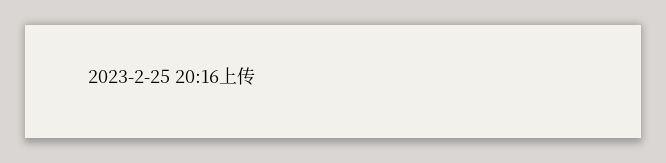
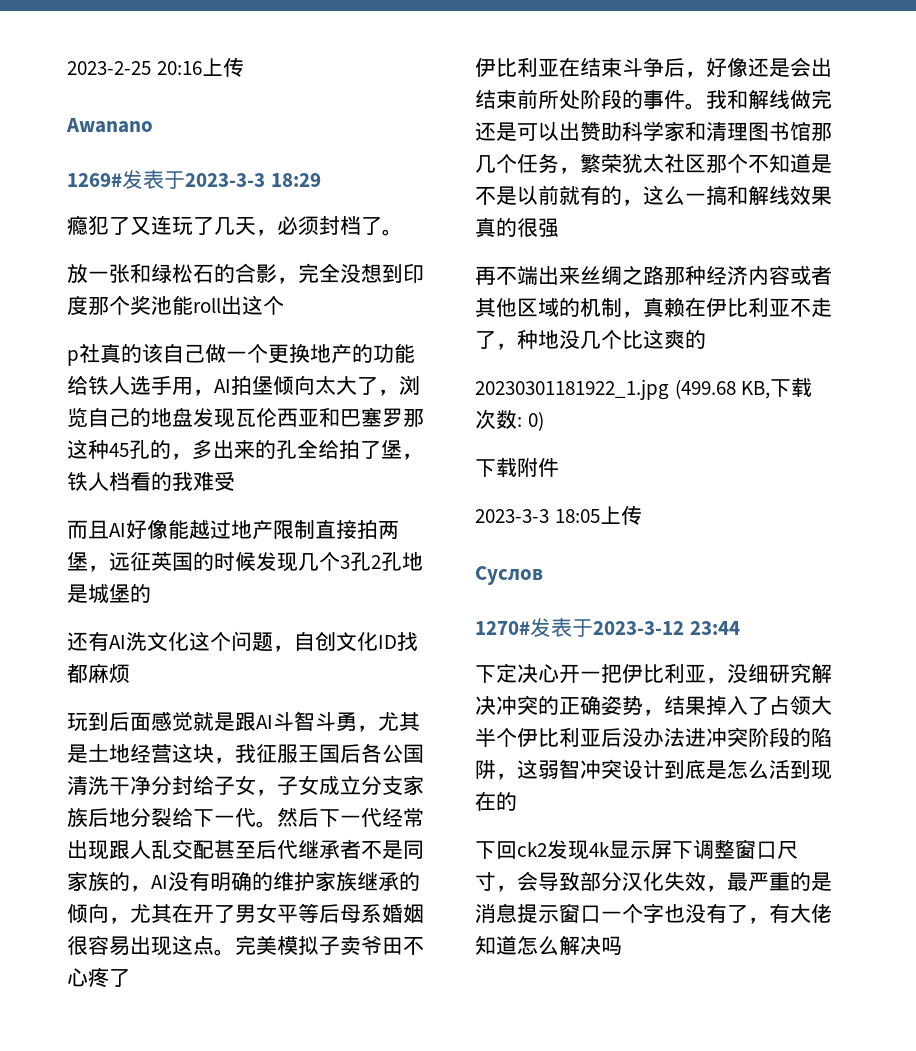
(255, 76) none -> [66,118,153,133] [67,170,321,189] [67,215,403,236] [67,263,424,284] [67,295,284,315] [67,343,415,366] [67,375,420,396] [67,407,424,428] [67,439,423,460] [67,471,235,491] [67,519,399,540] [67,551,423,572] [67,584,151,604] [67,631,418,652] [67,663,130,683] [67,711,420,732] [67,743,424,764] [67,775,424,796] [67,807,424,828] [67,839,424,860] [67,871,420,892] [67,903,424,924] [67,935,424,956] [67,967,130,988] [475,57,832,78] [475,89,832,110] [475,121,832,142] [475,153,832,174] [475,185,832,206] [475,218,559,238] [475,265,832,286] [475,297,832,318] [475,329,706,350] [475,378,813,400] [475,409,544,431] [475,457,559,478] [475,505,642,525] [475,566,543,585] [475,618,740,637] [475,663,832,684] [475,695,832,716] [475,727,832,747] [475,759,832,780] [475,791,517,811] [475,839,798,860] [475,871,832,892] [475,903,832,924] [475,935,622,955] // Awanano // 1269#发表于2023-3-3 18:29 // 瘾犯了又连玩了几天，必须封档了。 // 放一张和绿松石的合影，完全没想到印度那个奖池能roll出这个 // p社真的该自己做一个更换地产的功能给铁人选手用，AI拍堡倾向太大了，浏览自己的地盘发现瓦伦西亚和巴塞罗那这种45孔的，多出来的孔全给拍了堡，铁人档看的我难受 // 而且AI好像能越过地产限制直接拍两堡，远征英国的时候发现几个3孔2孔地是城堡的 // 还有AI洗文化这个问题，自创文化ID找都麻烦 // 玩到后面感觉就是跟AI斗智斗勇，尤其是土地经营这块，我征服王国后各公国清洗干净分封给子女，子女成立分支家族后地分裂给下一代。然后下一代经常出现跟人乱交配甚至后代继承者不是同家族的，AI没有明确的维护家族继承的倾向，尤其在开了男女平等后母系婚姻很容易出现这点。完美模拟子卖爷田不心疼了 // 伊比利亚在结束斗争后，好像还是会出结束前所处阶段的事件。我和解线做完还是可以出赞助科学家和清理图书馆那几个任务，繁荣犹太社区那个不知道是不是以前就有的，这么一搞和解线效果真的很强 // 再不端出来丝绸之路那种经济内容或者其他区域的机制，真赖在伊比利亚不走了，种地没几个比这爽的 // 20230301181922_1.jpg (499.68 KB,下载次数: 0) // 下载附件 // 2023-3-3 18:05上传 // Суслов // 1270#发表于2023-3-12 23:44 // 下定决心开一把伊比利亚，没细研究解决冲突的正确姿势，结果掉入了占领大半个伊比利亚后没办法进冲突阶段的陷阱，这弱智冲突设计到底是怎么活到现在的 // 下回ck2发现4k显示屏下调整窗口尺寸，会导致部分汉化失效，最严重的是消息提示窗口一个字也没有了，有大佬知道怎么解决吗

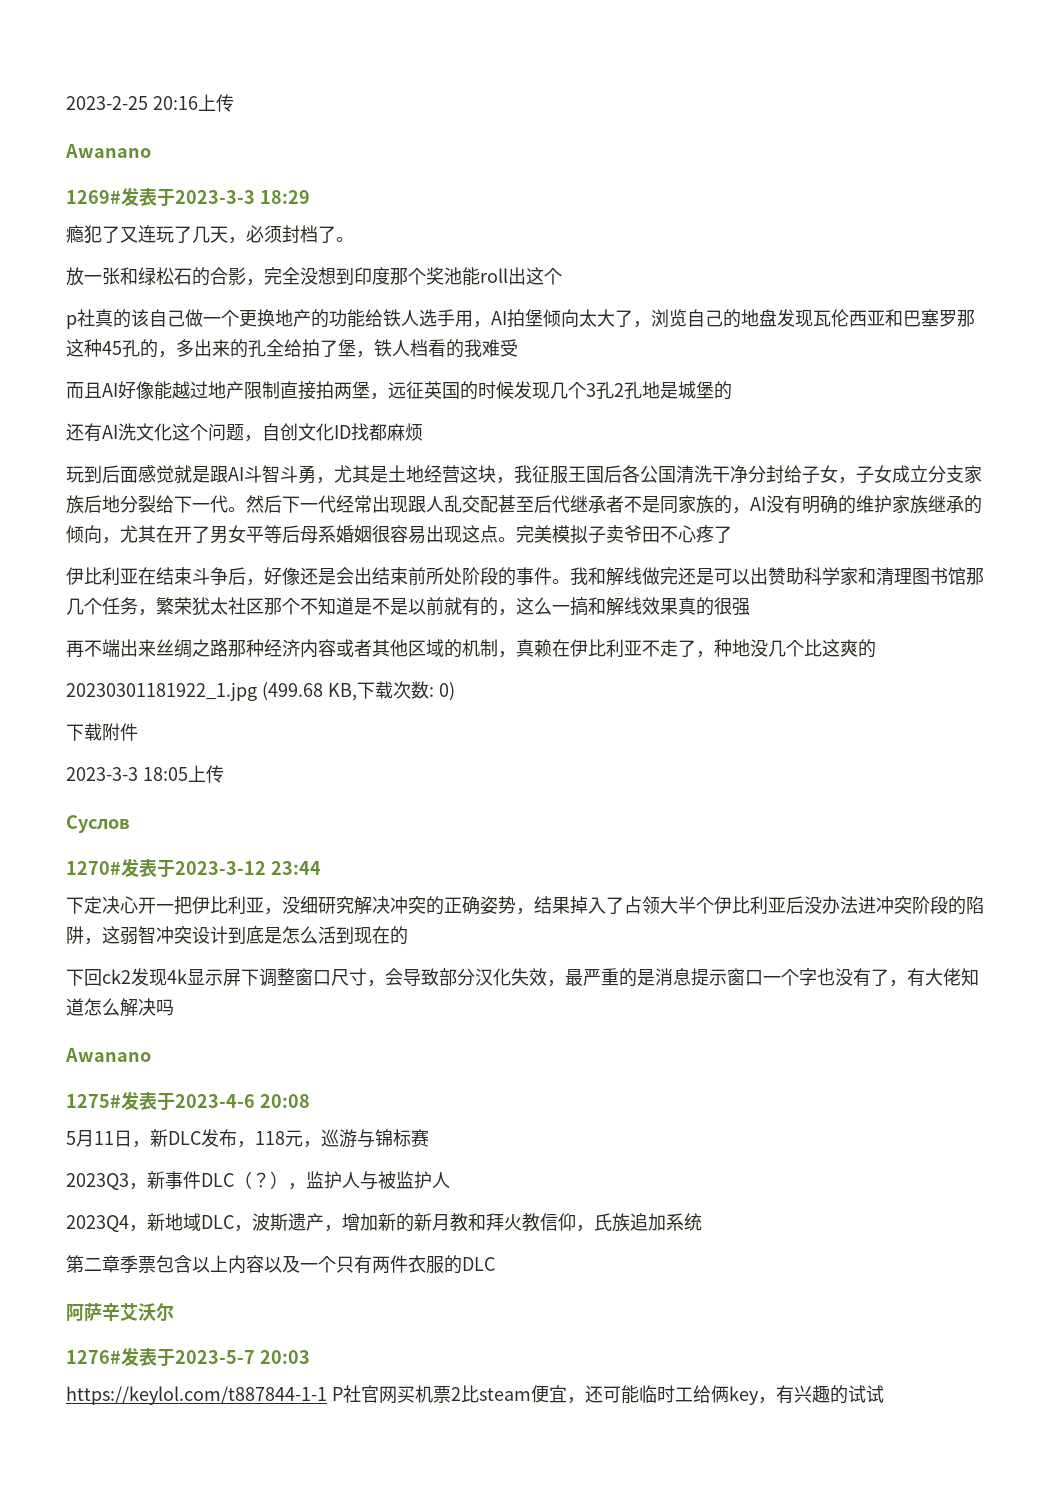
(622, 945) none -> [65,1048,151,1062] [66,1091,310,1110] [66,1129,429,1148] [66,1171,450,1190] [66,1213,702,1232] [66,1255,495,1274] [66,1303,174,1321] [66,1347,310,1366] [66,1385,884,1405] // Awanano // 1275#发表于2023-4-6 20:08 // 5月11日，新DLC发布，118元，巡游与锦标赛 // 2023Q3，新事件DLC（？），监护人与被监护人 // 2023Q4，新地域DLC，波斯遗产，增加新的新月教和拜火教信仰，氏族追加系统 // 第二章季票包含以上内容以及一个只有两件衣服的DLC // 阿萨辛艾沃尔 // 1276#发表于2023-5-7 20:03 // https://keylol.com/t887844-1-1 P社官网买机票2比steam便宜，还可能临时工给俩key，有兴趣的试试

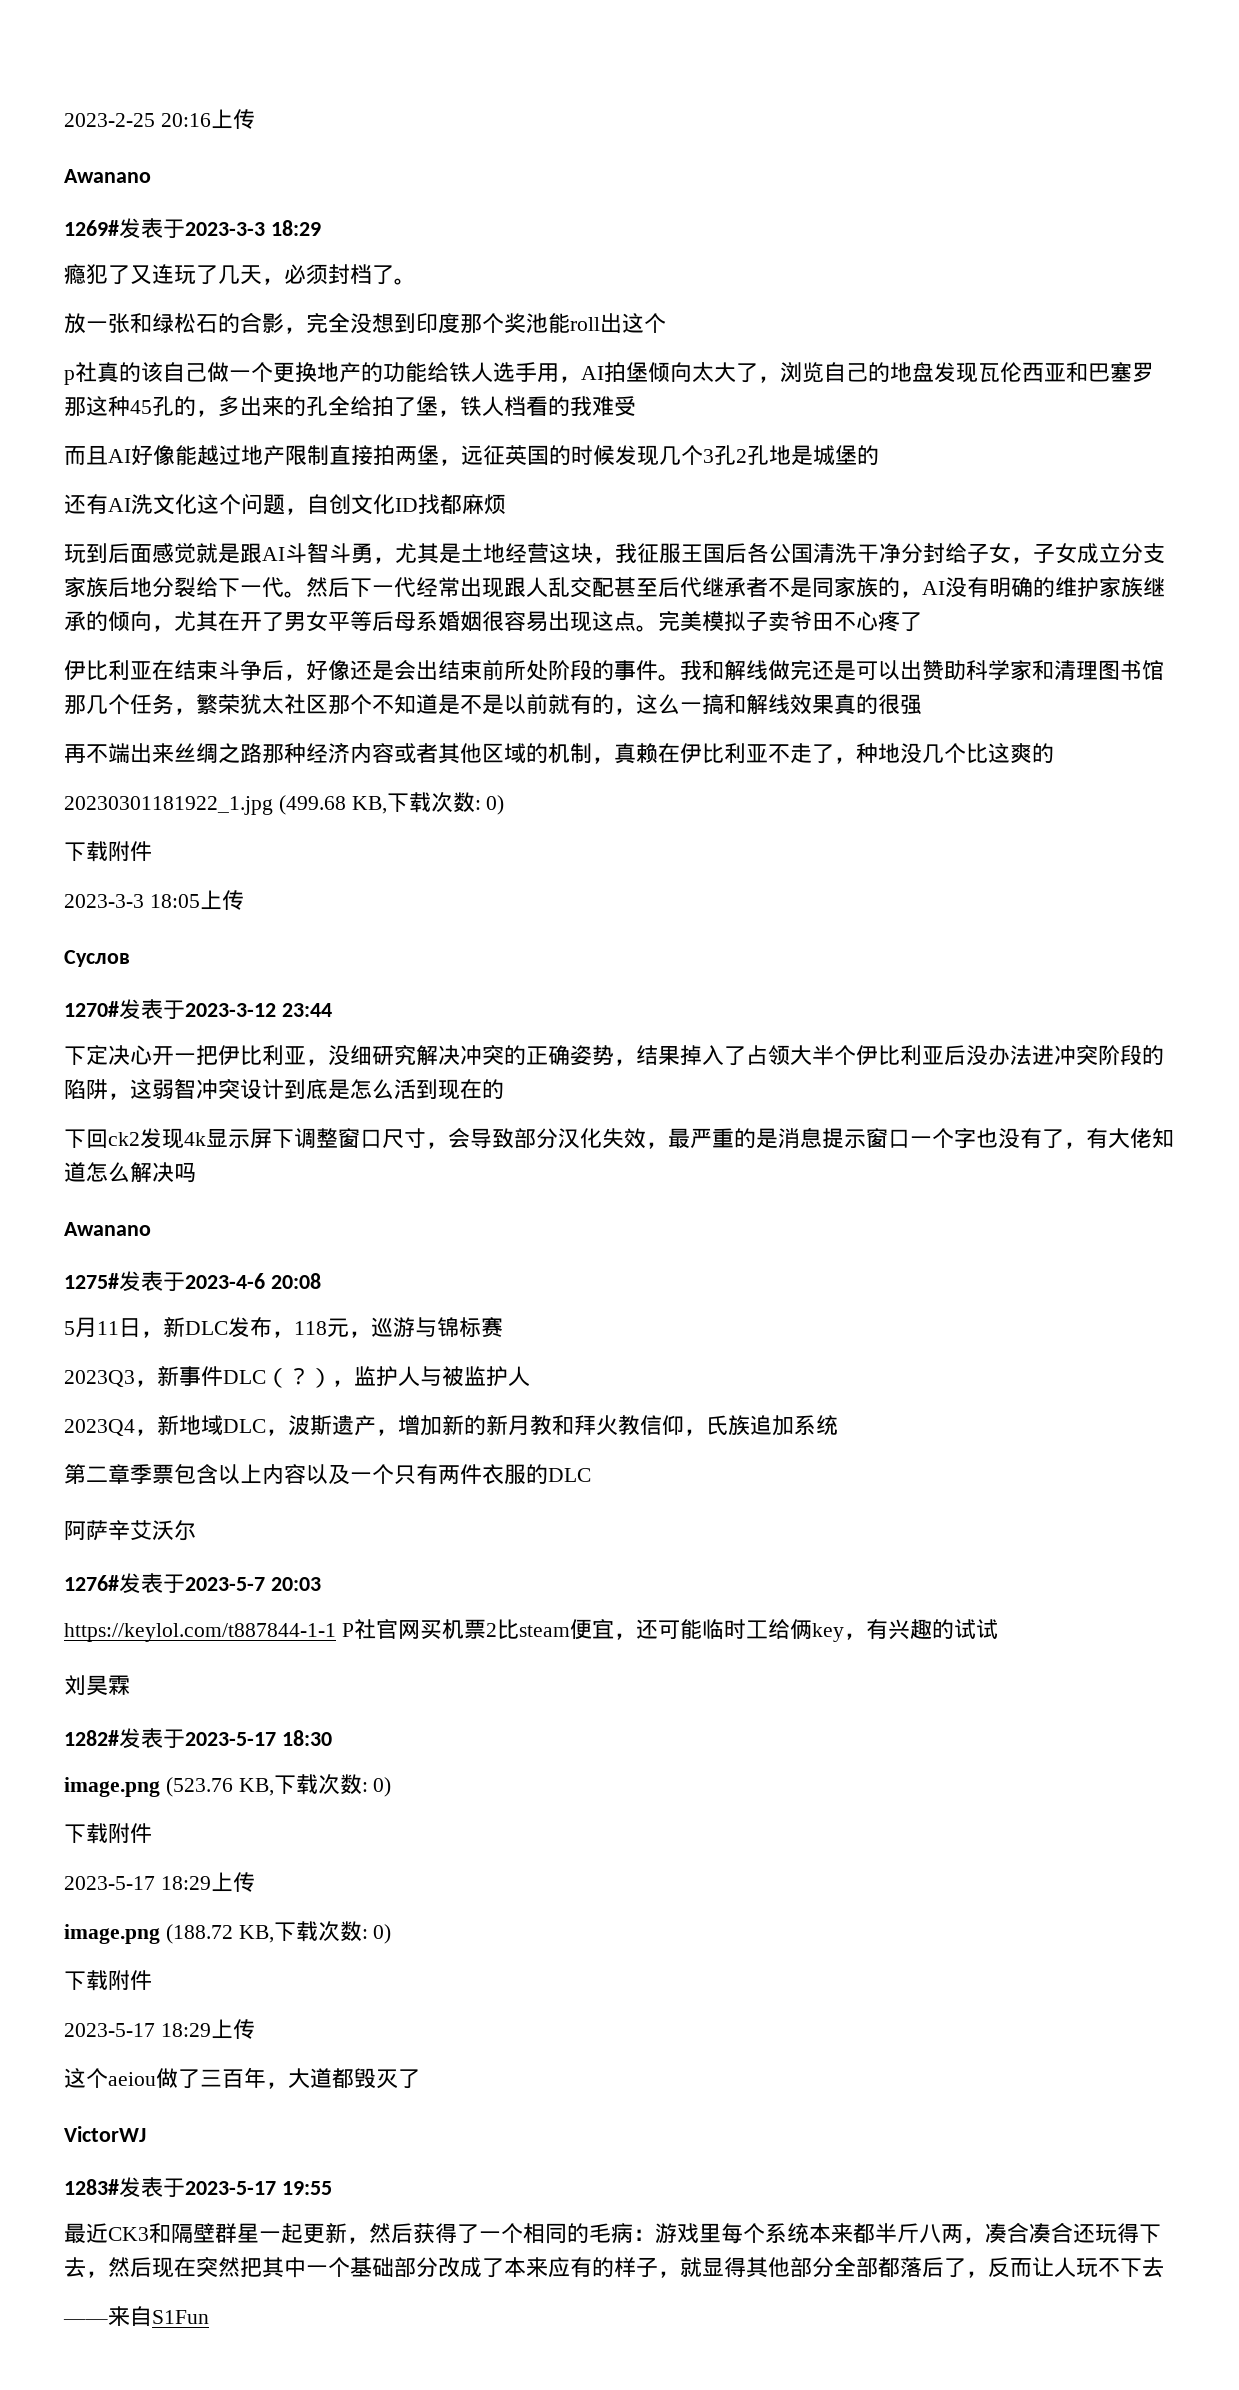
(884, 1394) none -> [64,1675,130,1696] [64,1728,332,1748] [64,1774,392,1797] [64,1823,152,1844] [64,1872,255,1892] [64,1921,392,1944] [64,1970,152,1991] [64,2019,255,2039] [64,2067,420,2089] [64,2126,146,2142] [64,2177,332,2197] [64,2222,1161,2244] [64,2256,1164,2278] [63,2306,209,2326] // 刘昊霖 // 1282#发表于2023-5-17 18:30 // image.png (523.76 KB,下载次数: 0) // 下载附件 // 2023-5-17 18:29上传 // image.png (188.72 KB,下载次数: 0) // 下载附件 // 2023-5-17 18:29上传 // 这个aeiou做了三百年，大道都毁灭了 // VictorWJ // 1283#发表于2023-5-17 19:55 // 最近CK3和隔壁群星一起更新，然后获得了一个相同的毛病：游戏里每个系统本来都半斤八两，凑合凑合还玩得下去，然后现在突然把其中一个基础部分改成了本来应有的样子，就显得其他部分全部都落后了，反而让人玩不下去 // ——来自S1Fun

